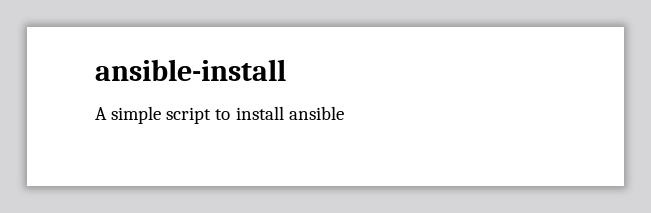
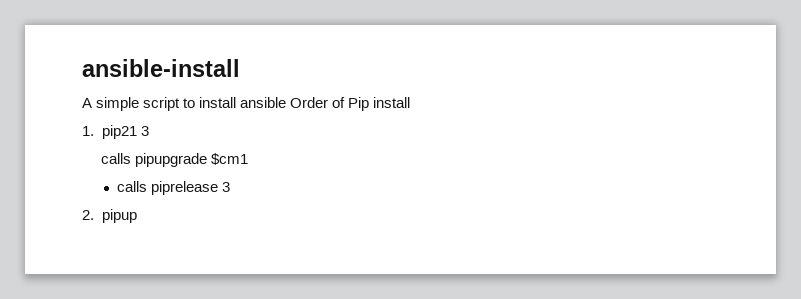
(344, 113) none -> [290,97,411,111] [82,125,149,139] [100,153,248,167] [117,181,231,195] [82,209,137,223] Order of Pip install // 1. pip21 3 // calls pipupgrade $cm1 // calls piprelease 3 // 2. pipup

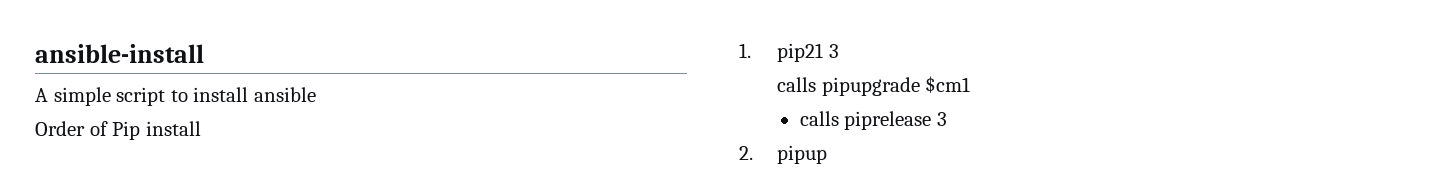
(287, 102) none -> (316, 94) //

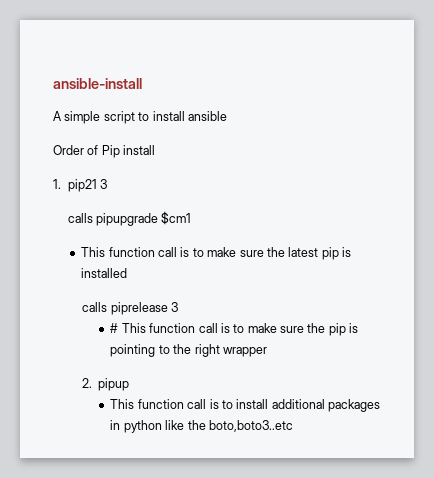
[799,111,947,130] [739,145,828,164] calls piprelease 3 // 2. pipup -> [81,247,352,260] [81,268,128,278] [82,302,178,315] [110,323,359,336] [110,344,267,357] [82,378,130,391] [110,399,381,412] [110,420,293,433] This function call is to make sure the latest pip is installed // calls piprelease 3 // # This function call is to make sure the pip is pointing to the right wrapper // 2. pipup // This function call is to install additional packages in python like the boto,boto3..etc

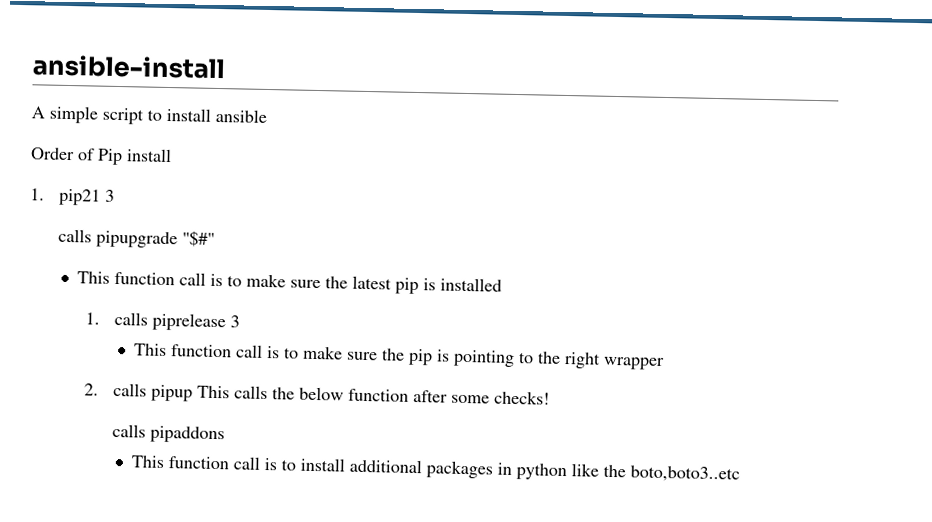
[161,211,192,225] $cm1 -> [182,230,216,247] "$#"
(128, 273) none -> [85,312,101,325] 1.
[110,323,119,333] # -> (241, 321) none
(93, 383) none -> [113,382,148,397] calls
(130, 384) none -> [197,385,551,405] [112,423,226,444] This calls the below function after some checks! // calls pipaddons

